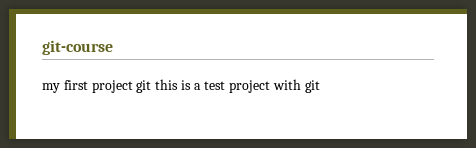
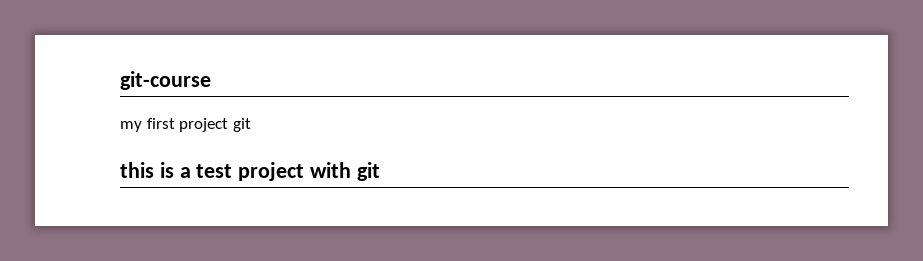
(152, 86) none -> (251, 125) //

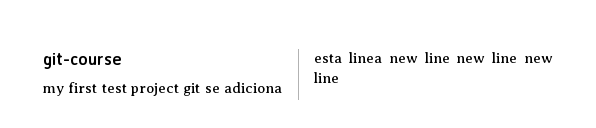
(175, 123) none -> [101,84,127,93] test
[120,162,380,181] // this is a test project with git -> [204,82,282,93] [314,52,553,63] [314,72,339,83] se adiciona esta linea new line new line new line

